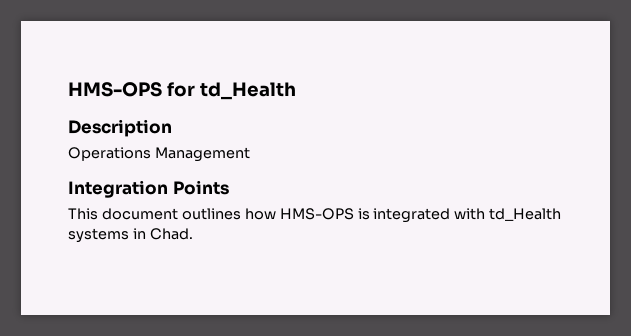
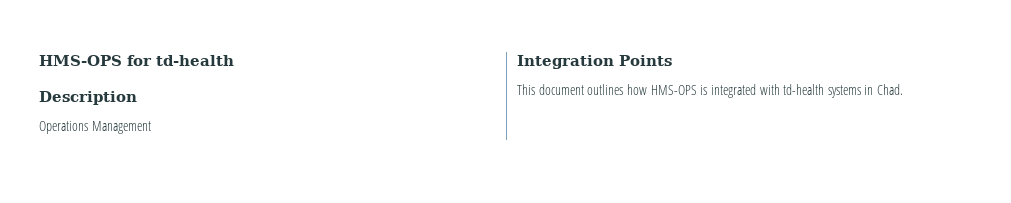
[199,82,296,100] td_Health -> [156,55,234,66] td-health
[489,208,562,221] td_Health -> [783,84,825,95] td-health

